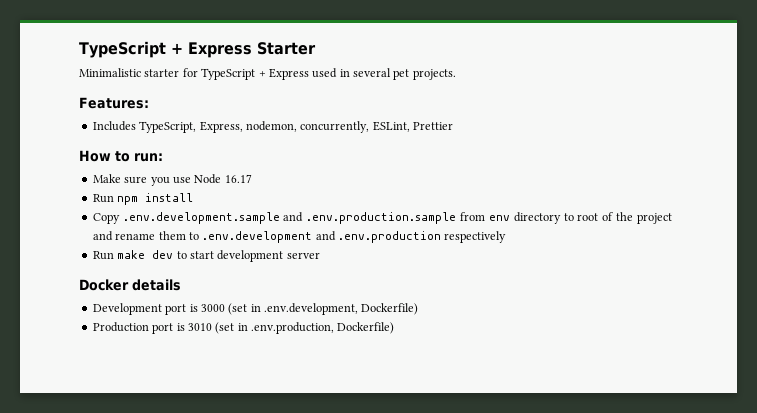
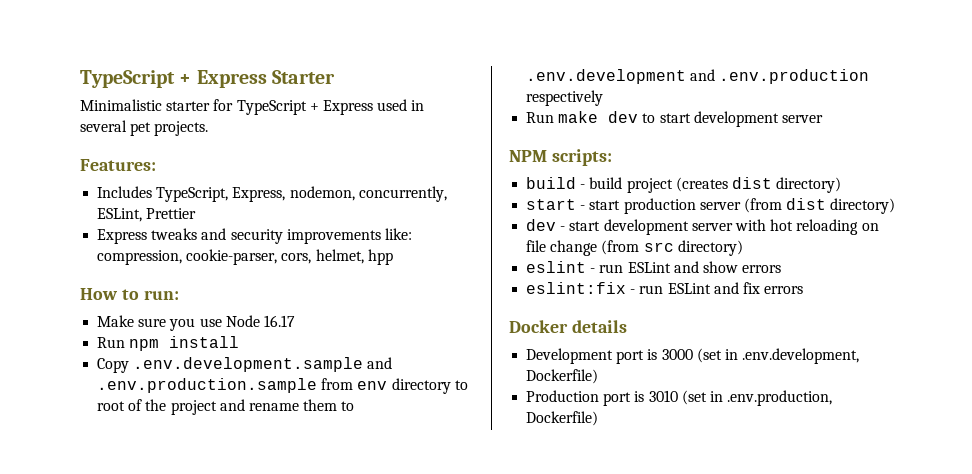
(453, 126) none -> [97,228,412,244] [97,249,393,265] // Express tweaks and security improvements like: compression, cookie-parser, cors, helmet, hpp
(320, 255) none -> [509,149,612,166] [526,177,842,193] [526,198,896,214] [526,219,879,235] [526,240,743,256] [526,261,782,273] [526,282,804,294] // NPM scripts: // build - build project (creates dist directory) // start - start production server (from dist directory) // dev - start development server with hot reloading on file change (from src directory) // eslint - run ESLint and show errors // eslint:fix - run ESLint and fix errors

